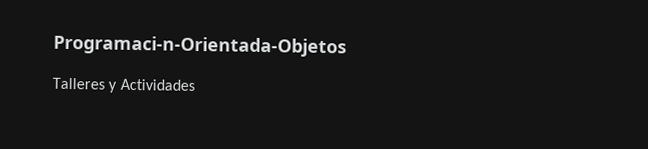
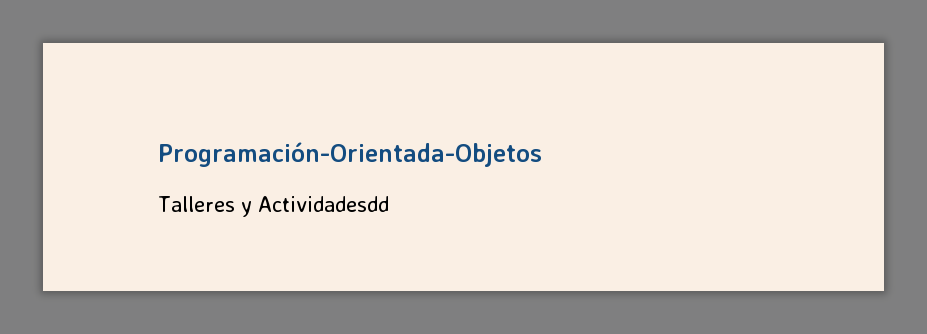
[53,34,347,58] Programaci-n-Orientada-Objetos -> [158,142,542,167] Programación-Orientada-Objetos
[119,78,195,91] Actividades -> [257,196,389,212] Actividadesdd

